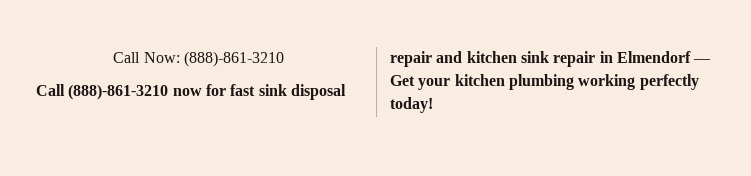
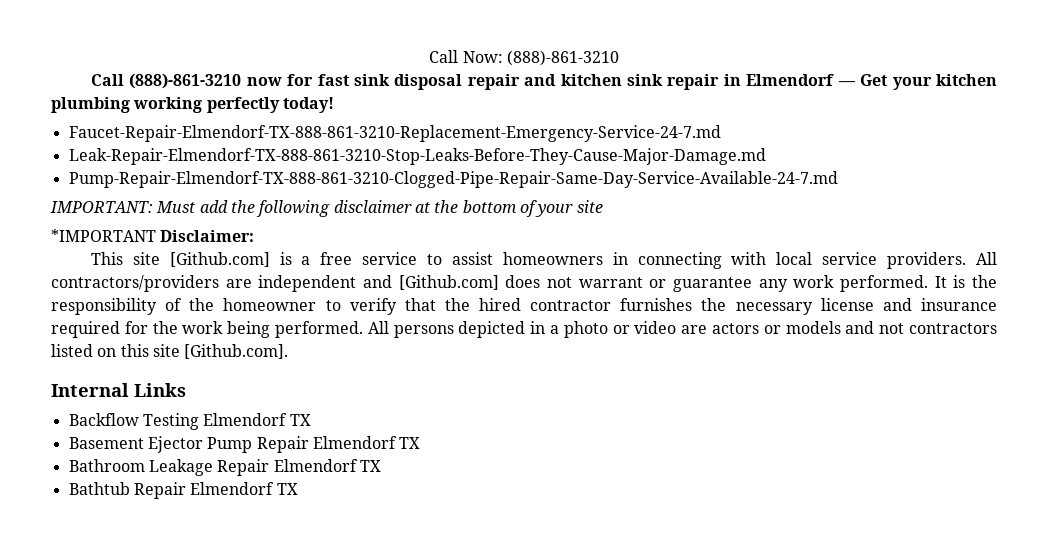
(433, 105) none -> [68,125,721,142] [68,148,766,165] [68,171,838,188] [50,200,603,217] [51,229,255,242] [90,252,998,269] [51,275,997,292] [51,298,997,315] [51,321,997,338] [51,344,289,359] [51,383,186,397] [68,413,311,430] [68,436,421,453] [68,459,381,476] [68,482,298,499] // Faucet-Repair-Elmendorf-TX-888-861-3210-Replacement-Emergency-Service-24-7.md // Leak-Repair-Elmendorf-TX-888-861-3210-Stop-Leaks-Before-They-Cause-Major-Damage.md // Pump-Repair-Elmendorf-TX-888-861-3210-Clogged-Pipe-Repair-Same-Day-Service-Available-24-7.md // IMPORTANT: Must add the following disclaimer at the bottom of your site // *IMPORTANT Disclaimer: // This site [Github.com] is a free service to assist homeowners in connecting with local service providers. All contractors/providers are independent and [Github.com] does not warrant or guarantee any work performed. It is the responsibility of the homeowner to verify that the hired contractor furnishes the necessary license and insurance required for the work being performed. All persons depicted in a photo or video are actors or models and not contractors listed on this site [Github.com]. // Internal Links // Backflow Testing Elmendorf TX // Basement Ejector Pump Repair Elmendorf TX // Bathroom Leakage Repair Elmendorf TX // Bathtub Repair Elmendorf TX

